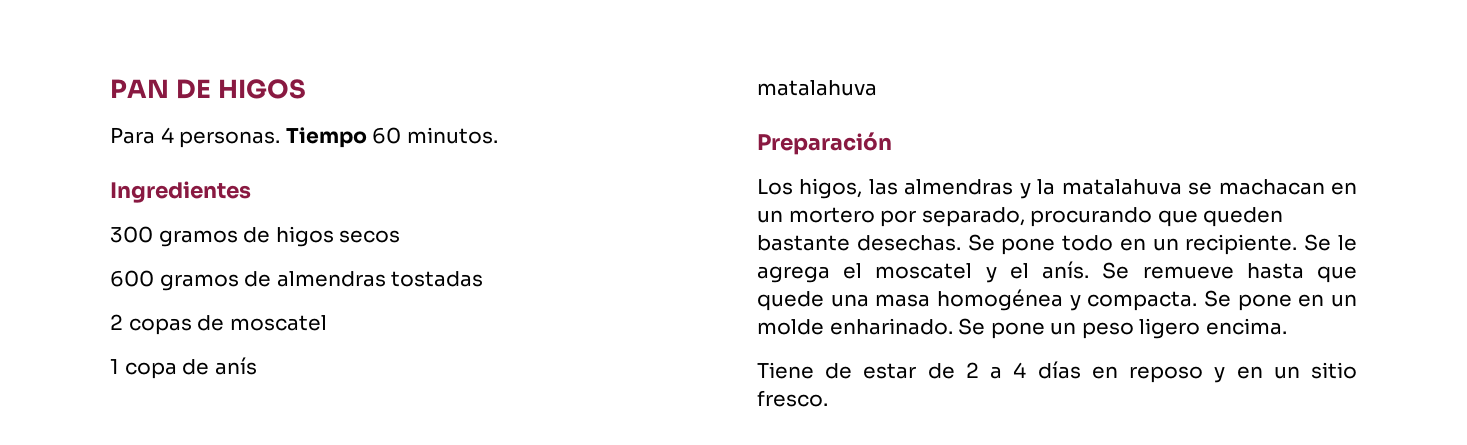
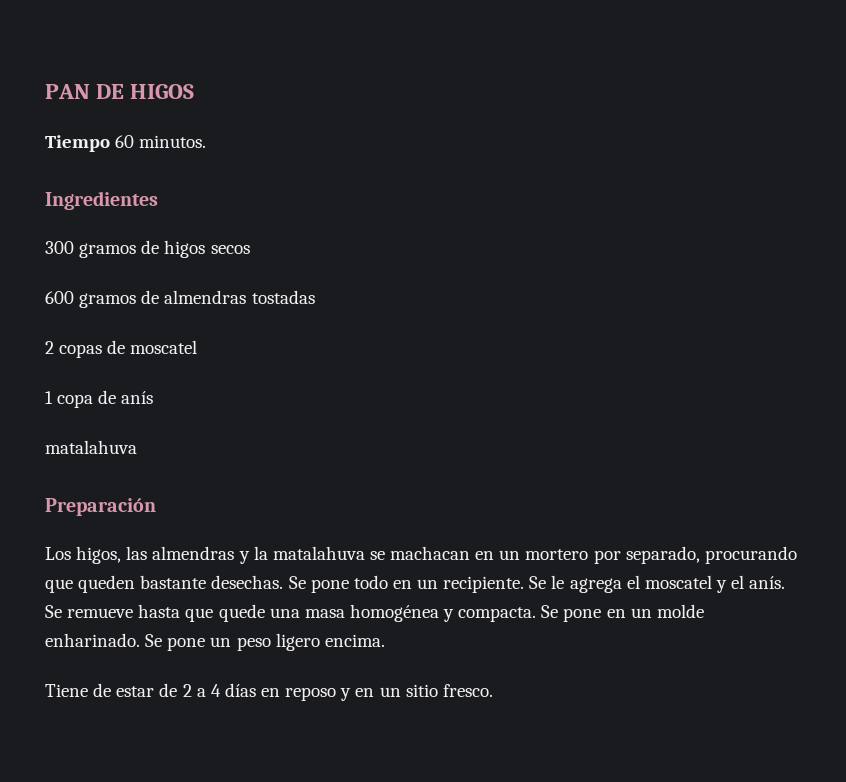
[110,127,281,148] Para 4 personas. -> (195, 91) none

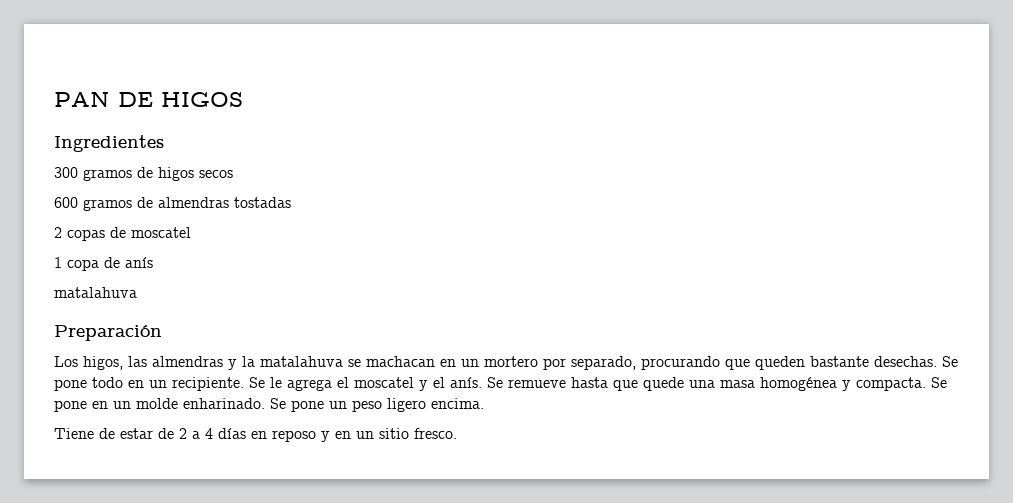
[45,135,207,152] // Tiempo 60 minutos. -> (243, 99) none

